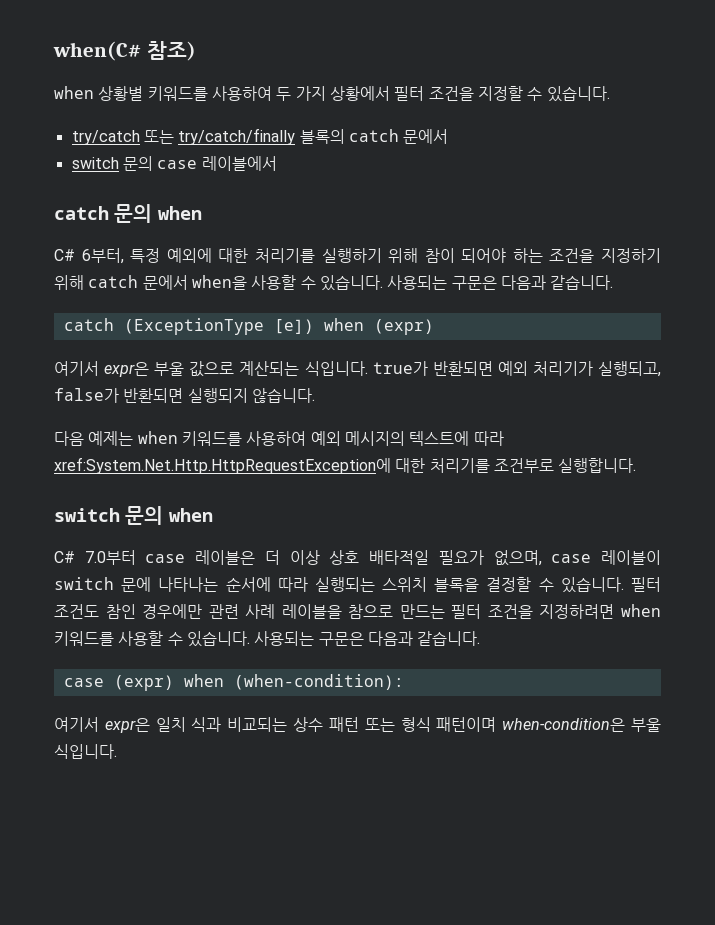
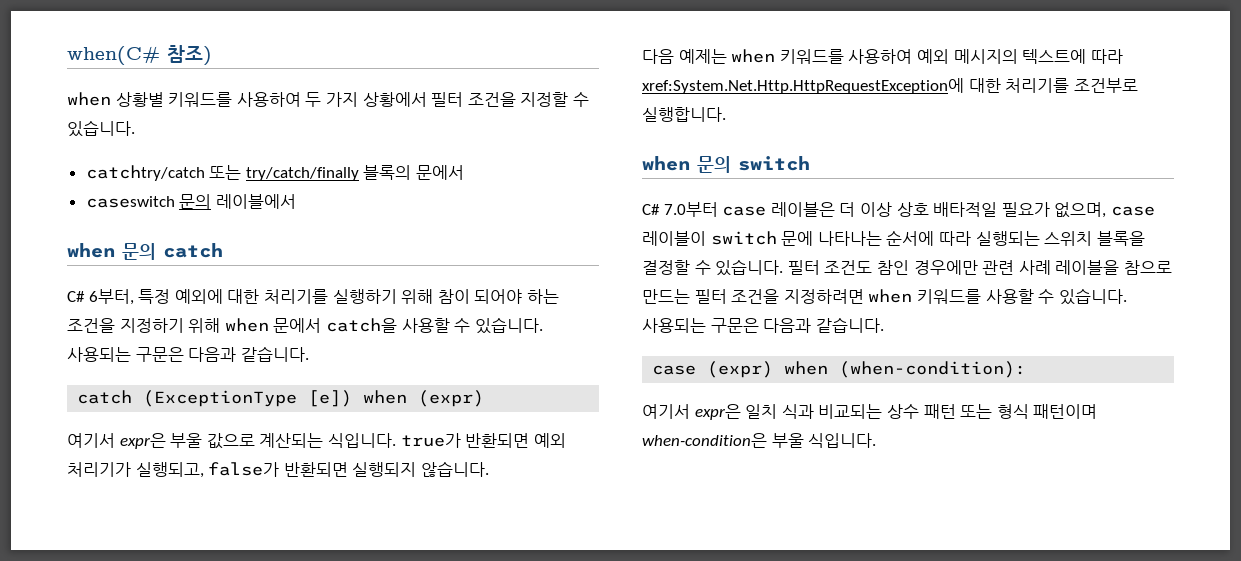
[71,130,140,145] try/catch -> [85,165,205,181] catchtry/catch
[348,129,399,142] catch -> (412, 172) none
[71,156,198,171] switch 문의 case -> [85,194,212,209] caseswitch 문의
[54,204,202,223] catch 문의 when -> [67,243,223,260] when 문의 catch
[88,275,247,290] catch 문에서 when을 -> [224,318,397,333] when 문에서 catch을
[54,506,213,525] switch 문의 when -> [642,156,810,173] when 문의 switch

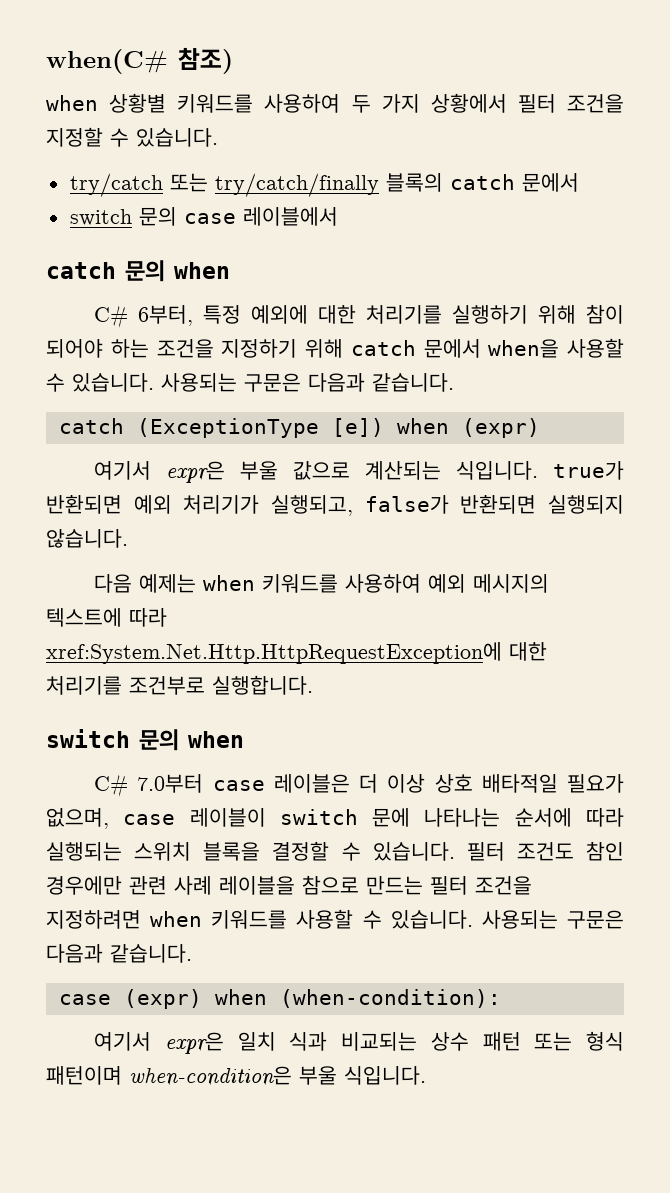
[85,165,205,181] catchtry/catch -> [69,173,163,197] try/catch
(412, 172) none -> [449,174,515,190] catch
[85,194,212,209] caseswitch 문의 -> [69,207,236,226] switch 문의 case
[67,243,223,260] when 문의 catch -> [46,260,230,282] catch 문의 when
[224,318,397,333] when 문에서 catch을 -> [350,339,560,358] catch 문에서 when을
[642,156,810,173] when 문의 switch -> [46,729,244,751] switch 문의 when

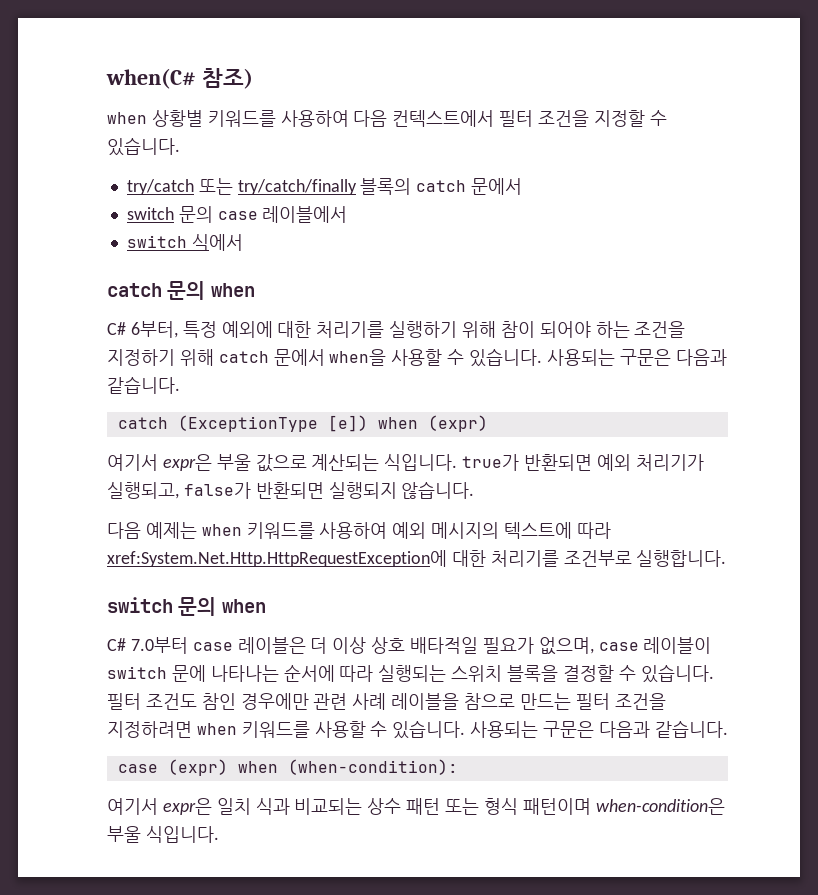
[351,93,507,113] 두 가지 상황에서 -> [353,110,495,127] 다음 컨텍스트에서
(338, 216) none -> [126,234,243,251] // switch 식에서

